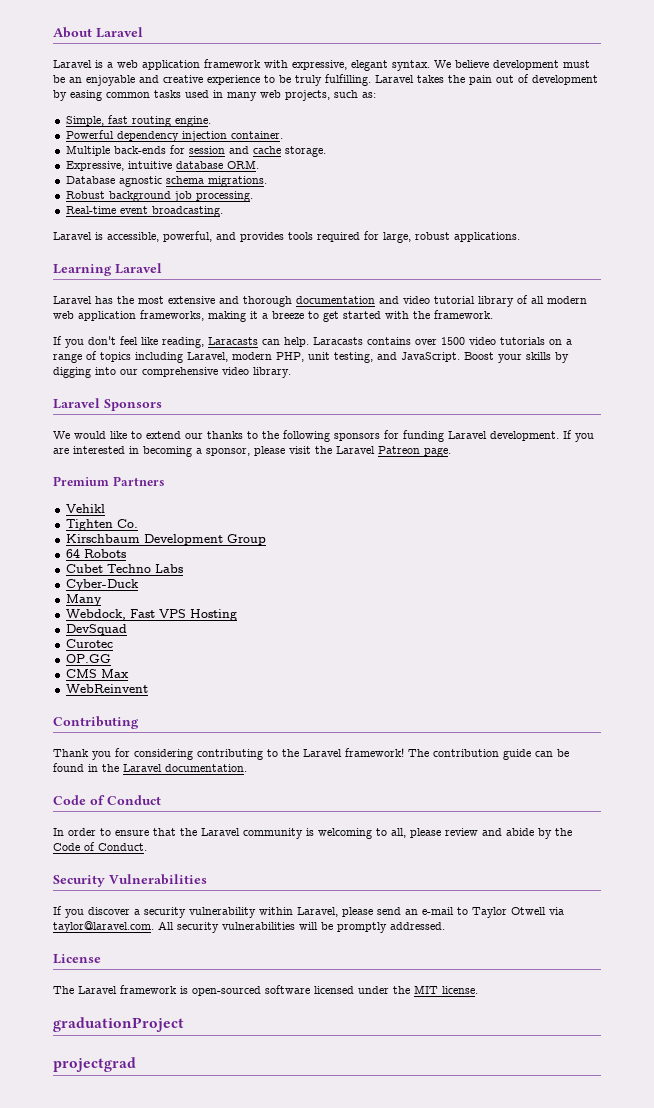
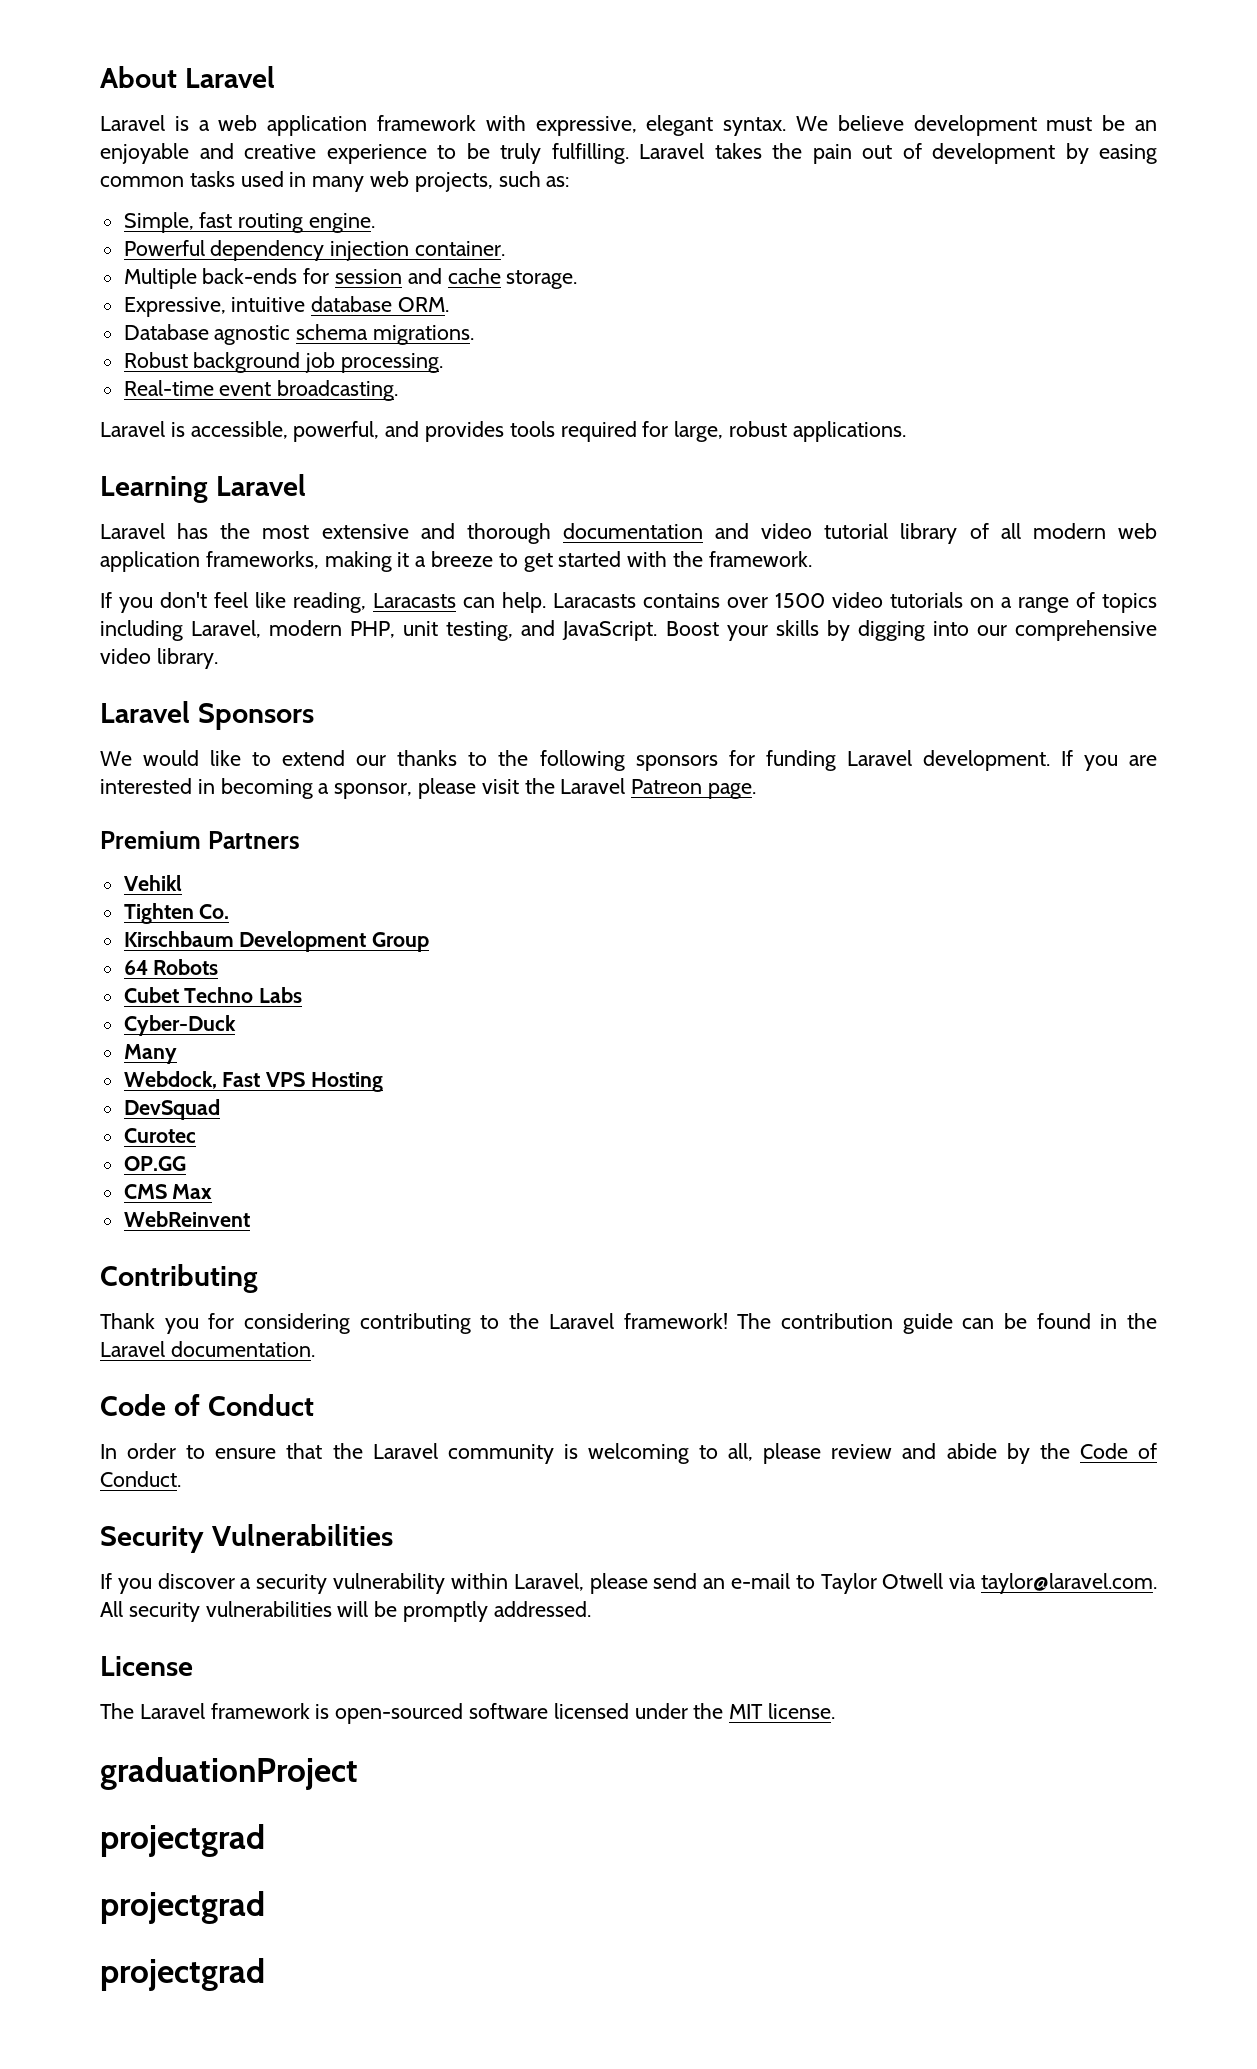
(136, 1064) none -> [100,1891,265,1924] [100,1958,265,1991] // projectgrad // projectgrad

